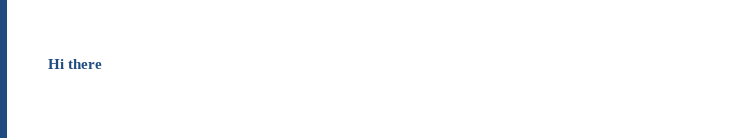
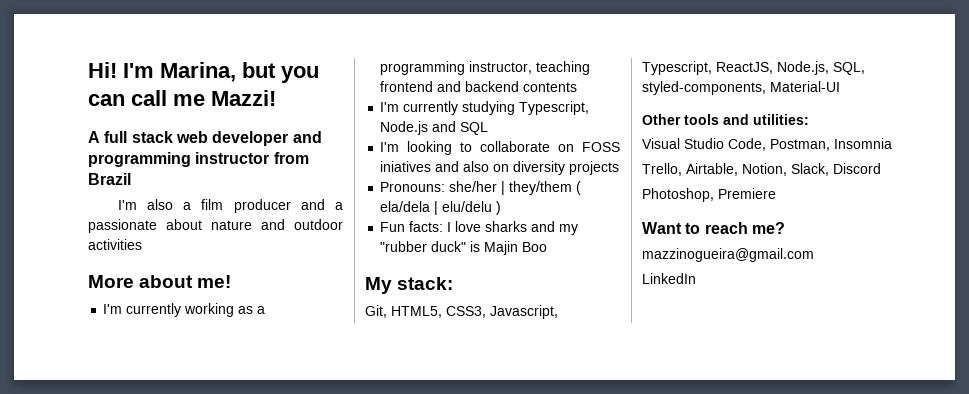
[48,59,103,69] Hi there -> [88,62,319,83] [88,90,276,106] [88,131,322,146] [88,152,309,167] [88,173,131,185] [117,199,343,213] [88,219,343,233] [88,239,142,250] [88,275,232,288] [103,303,266,317] [380,61,591,75] [380,81,578,92] [380,101,590,115] [380,121,489,135] [380,141,620,155] [380,161,620,175] [380,181,582,195] [380,201,502,215] [380,221,579,235] [380,241,548,255] [365,277,454,294] [365,305,558,319] [642,61,865,75] [642,81,840,95] [642,114,809,125] [642,138,892,151] [642,163,881,176] [642,188,776,202] [642,222,785,234] [642,248,814,262] [642,273,696,284] Hi! I'm Marina, but you can call me Mazzi! // A full stack web developer and programming instructor from Brazil // I'm also a film producer and a passionate about nature and outdoor activities // More about me! // I'm currently working as a programming instructor, teaching frontend and backend contents // I'm currently studying Typescript, Node.js and SQL // I'm looking to collaborate on FOSS iniatives and also on diversity projects // Pronouns: she/her | they/them ( ela/dela | elu/delu ) // Fun facts: I love sharks and my "rubber duck" is Majin Boo // My stack: // Git, HTML5, CSS3, Javascript, Typescript, ReactJS, Node.js, SQL, styled-components, Material-UI // Other tools and utilities: // Visual Studio Code, Postman, Insomnia // Trello, Airtable, Notion, Slack, Discord // Photoshop, Premiere // Want to reach me? // mazzinogueira@gmail.com // LinkedIn

